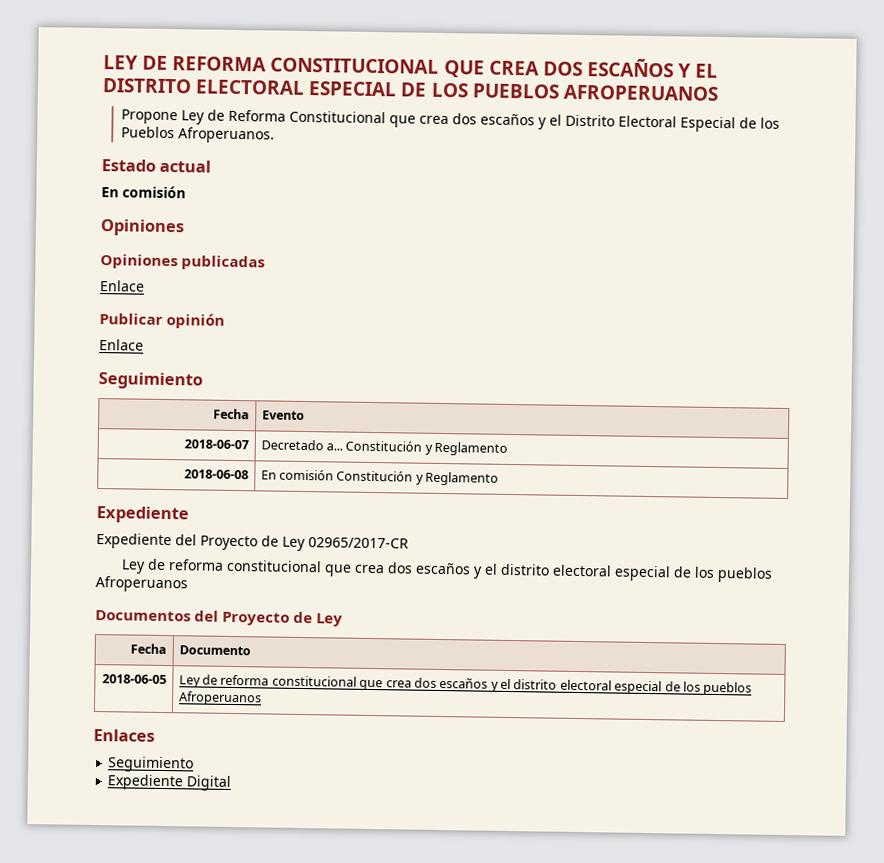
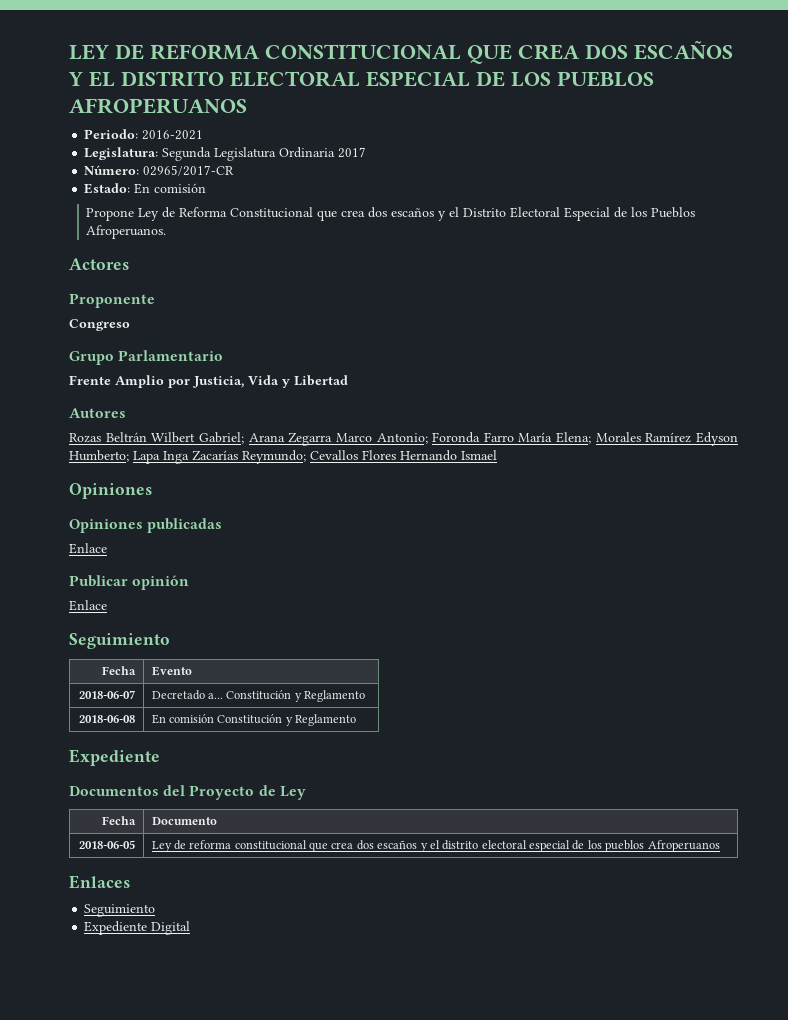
(719, 92) none -> [84,129,204,140] [84,147,367,161] [84,165,235,176] [84,183,207,194] // Periodo: 2016-2021 // Legislatura: Segunda Legislatura Ordinaria 2017 // Número: 02965/2017-CR // Estado: En comisión
[101,159,212,173] [101,185,186,199] Estado actual // En comisión -> [69,258,129,270] [69,293,155,308] [69,319,130,331] [69,350,224,365] [69,375,348,388] [69,408,126,418] [69,432,738,446] [69,450,497,464] Actores // Proponente // Congreso // Grupo Parlamentario // Frente Amplio por Justicia, Vida y Libertad // Autores // Rozas Beltrán Wilbert Gabriel; Arana Zegarra Marco Antonio; Foronda Farro María Elena; Morales Ramírez Edyson Humberto; Lapa Inga Zacarías Reymundo; Cevallos Flores Hernando Ismael
[96,533,409,552] [121,558,774,583] [95,576,188,593] // Expediente del Proyecto de Ley 02965/2017-CR // Ley de reforma constitucional que crea dos escaños y el distrito electoral especial de los pueblos Afroperuanos -> (160, 757) none

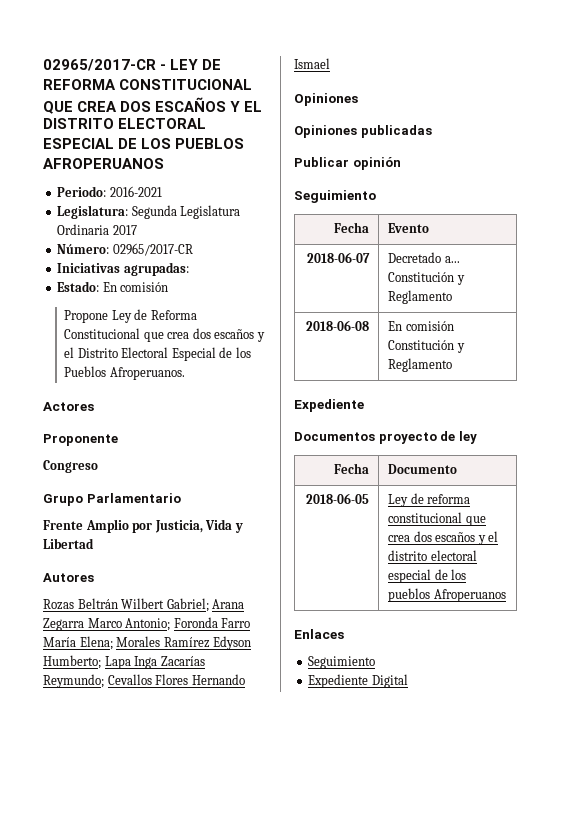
(69, 52) none -> [43,59,167,71] 02965/2017-CR -
(235, 170) none -> [57,262,189,276] // Iniciativas agrupadas:
[69,543,107,554] // Enlace -> (432, 131) none
[69,600,107,611] // Enlace -> (401, 163) none
[163,785,306,800] del Proyecto de Ley -> [378,431,477,444] proyecto de ley

